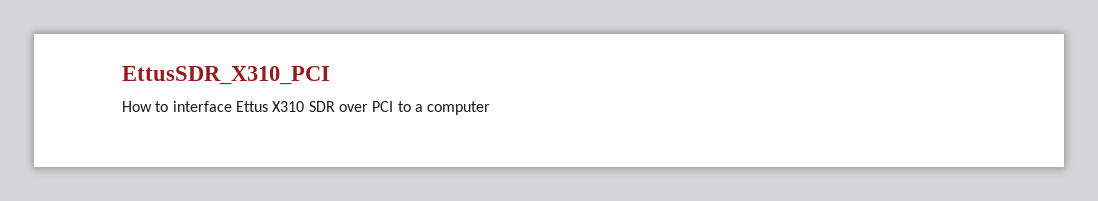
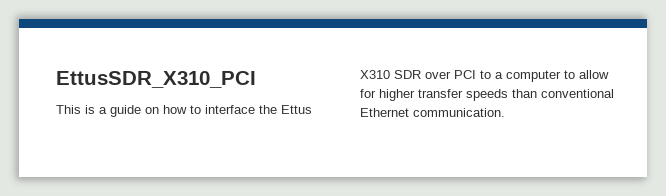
[122,101,152,112] How -> [56,105,187,117] This is a guide on how
(232, 106) none -> [259,105,277,114] the
(491, 108) none -> [564,70,609,79] [360,89,614,101] [360,108,505,117] to allow for higher transfer speeds than conventional Ethernet communication.

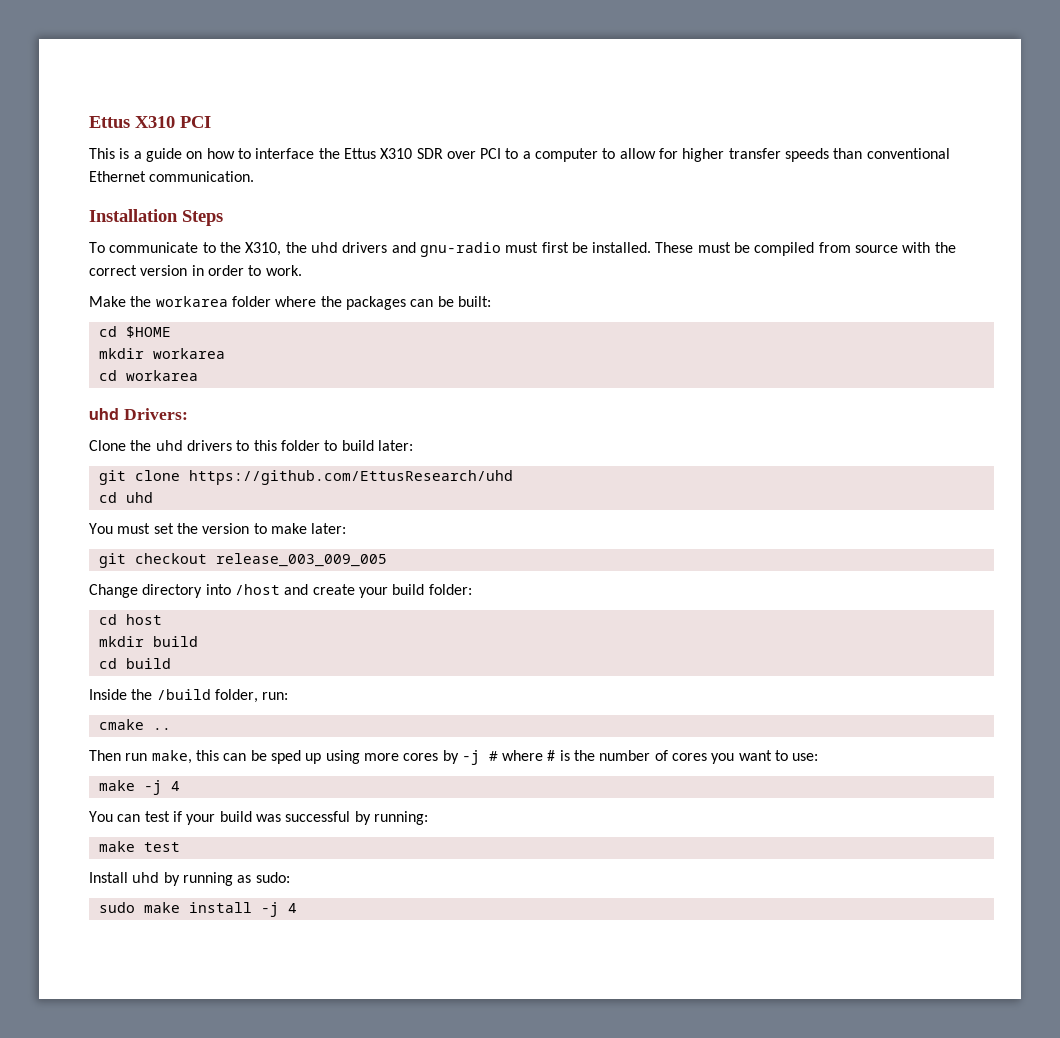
[56,71,256,88] EttusSDR_X310_PCI -> [89,116,211,128] Ettus X310 PCI
(505, 112) none -> [89,209,223,226] [89,242,956,257] [89,265,302,276] [89,296,491,310] [98,326,171,338] [98,348,225,359] [98,370,198,381] [89,408,188,420] [89,440,413,451] [98,470,513,485] [98,492,153,503] [89,523,347,534] [98,553,387,568] [89,584,472,598] [98,614,162,625] [98,636,198,647] [98,658,171,669] [89,689,289,703] [98,719,171,730] [89,750,819,765] [98,780,180,795] [89,811,428,825] [98,841,180,852] [89,872,290,886] [98,902,297,917] // Installation Steps // To communicate to the X310, the uhd drivers and gnu-radio must first be installed. These must be compiled from source with the correct version in order to work. // Make the workarea folder where the packages can be built: // cd $HOME // mkdir workarea // cd workarea // uhd Drivers: // Clone the uhd drivers to this folder to build later: // git clone https://github.com/EttusResearch/uhd // cd uhd // You must set the version to make later: // git checkout release_003_009_005 // Change directory into /host and create your build folder: // cd host // mkdir build // cd build // Inside the /build folder, run: // cmake .. // Then run make, this can be sped up using more cores by -j # where # is the number of cores you want to use: // make -j 4 // You can test if your build was successful by running: // make test // Install uhd by running as sudo: // sudo make install -j 4

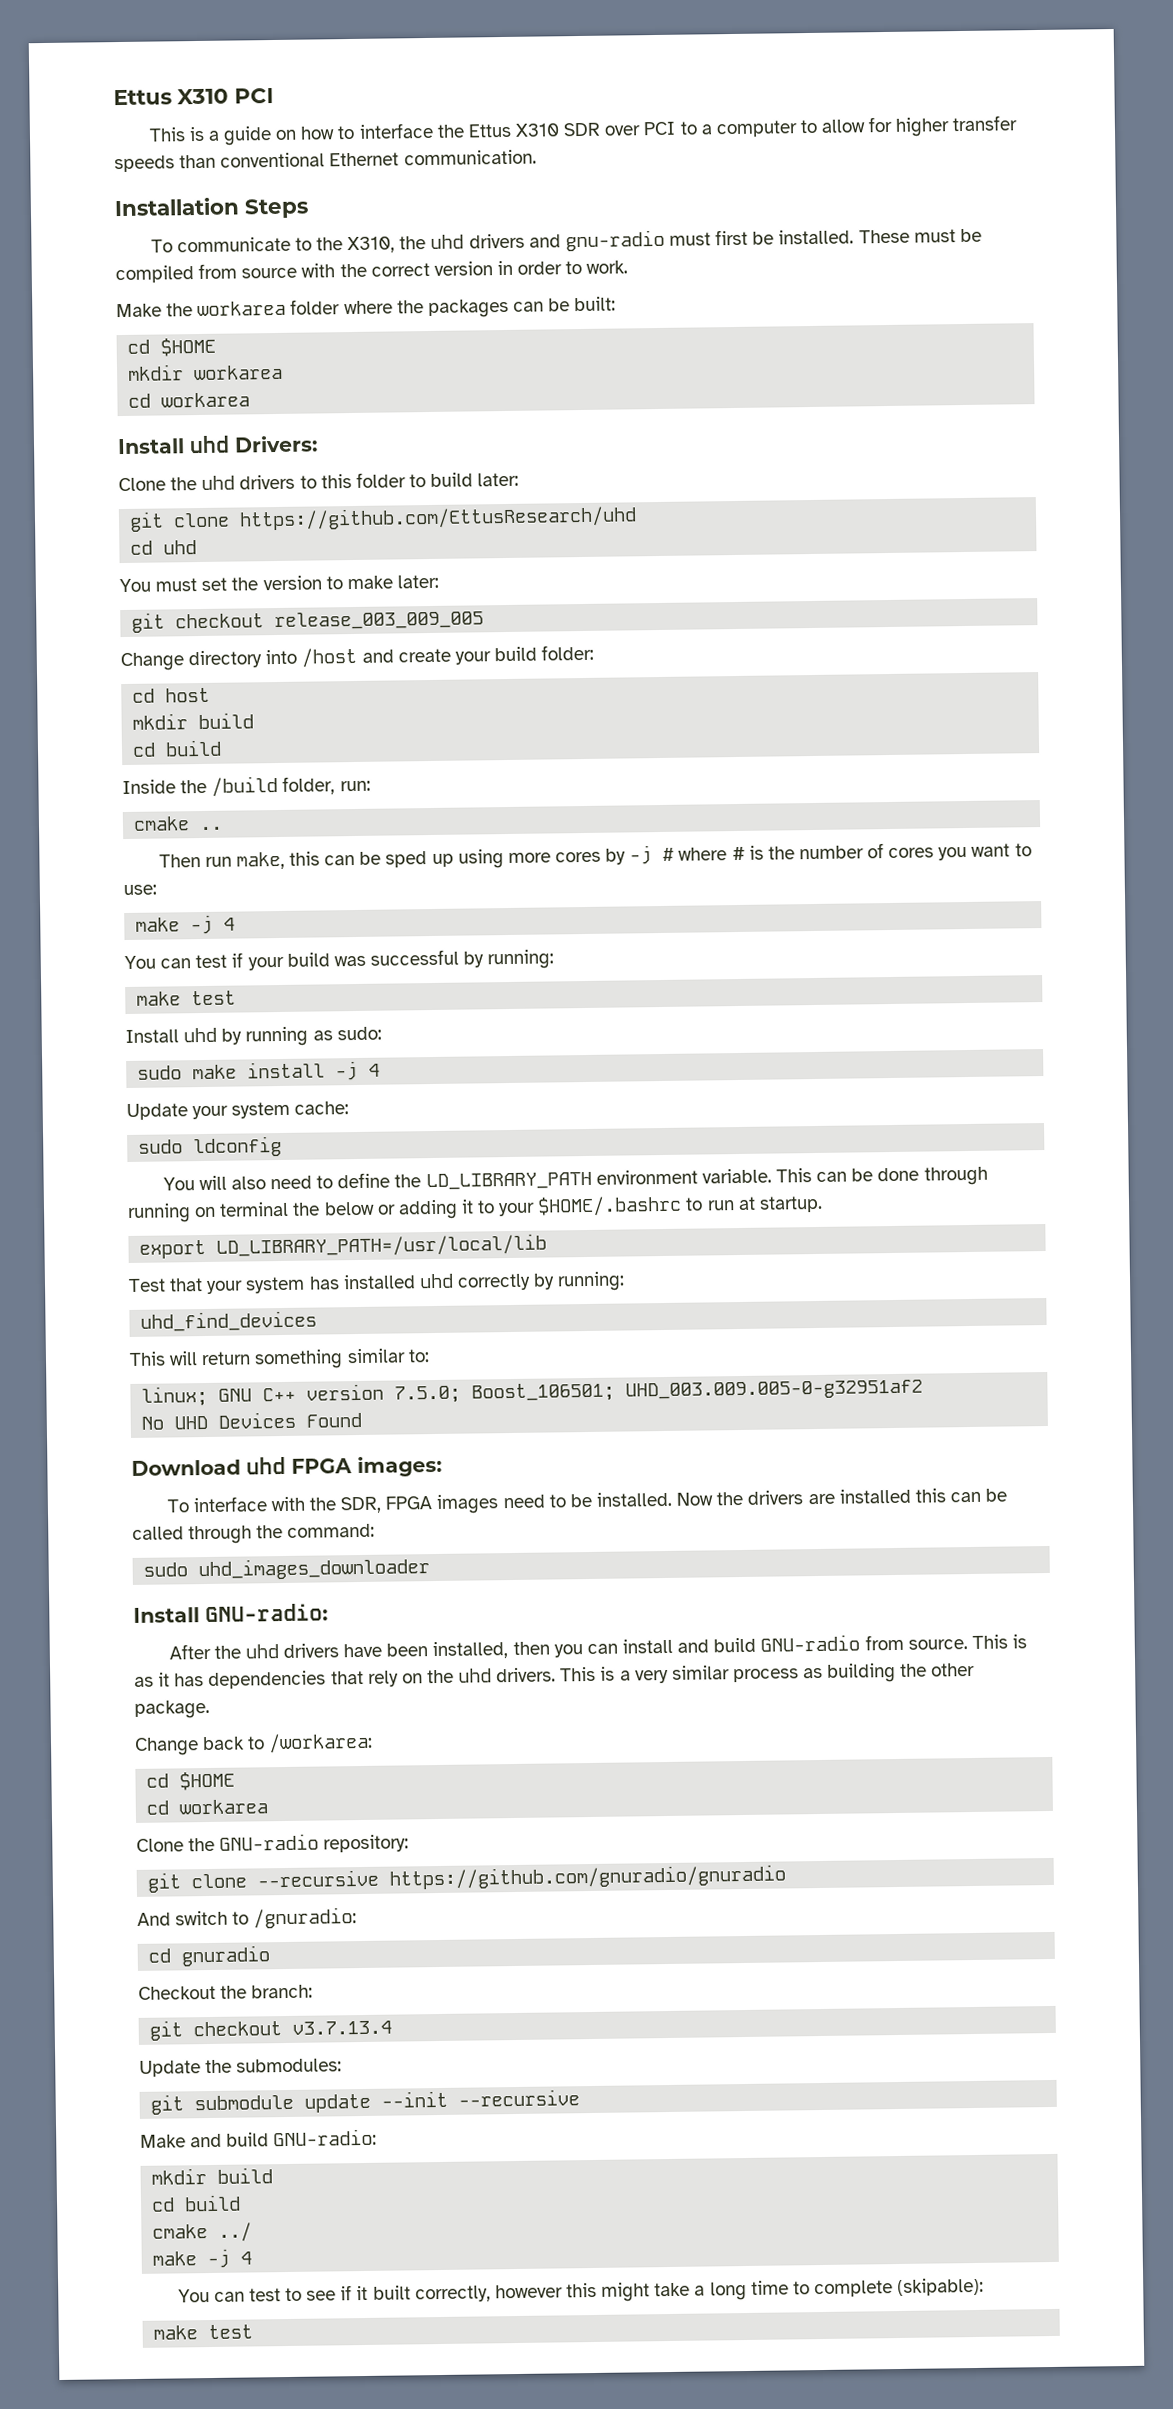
(198, 375) none -> [117,438,185,455] Install
(297, 908) none -> [126,1101,350,1121] [138,1135,283,1158] [162,1166,988,1191] [127,1195,823,1224] [139,1233,548,1259] [128,1271,626,1294] [140,1310,318,1332] [129,1348,430,1370] [141,1379,924,1407] [141,1411,363,1430] [131,1455,442,1478] [166,1488,1008,1514] [132,1523,376,1545] [143,1557,431,1581] [133,1603,328,1623] [168,1634,1027,1660] [134,1662,976,1689] [134,1699,210,1719] [134,1732,374,1756] [146,1771,236,1791] [146,1799,269,1815] [136,1833,410,1853] [147,1864,787,1893] [137,1907,358,1929] [148,1945,271,1967] [138,1984,314,2000] [149,2020,393,2041] [139,2058,343,2077] [150,2089,581,2115] [140,2128,378,2148] [151,2167,274,2185] [151,2194,242,2212] [152,2222,253,2242] [152,2248,253,2269] [177,2277,985,2303] [153,2324,254,2340] // Update your system cache: // sudo ldconfig // You will also need to define the LD_LIBRARY_PATH environment variable. This can be done through running on terminal the below or adding it to your $HOME/.bashrc to run at startup. // export LD_LIBRARY_PATH=/usr/local/lib // Test that your system has installed uhd correctly by running: // uhd_find_devices // This will return something similar to: // linux; GNU C++ version 7.5.0; Boost_106501; UHD_003.009.005-0-g32951af2 // No UHD Devices Found // Download uhd FPGA images: // To interface with the SDR, FPGA images need to be installed. Now the drivers are installed this can be called through the command: // sudo uhd_images_downloader // Install GNU-radio: // After the uhd drivers have been installed, then you can install and build GNU-radio from source. This is as it has dependencies that rely on the uhd drivers. This is a very similar process as building the other package. // Change back to /workarea: // cd $HOME // cd workarea // Clone the GNU-radio repository: // git clone --recursive https://github.com/gnuradio/gnuradio // And switch to /gnuradio: // cd gnuradio // Checkout the branch: // git checkout v3.7.13.4 // Update the submodules: // git submodule update --init --recursive // Make and build GNU-radio: // mkdir build // cd build // cmake ../ // make -j 4 // You can test to see if it built correctly, however this might take a long time to complete (skipable): // make test

